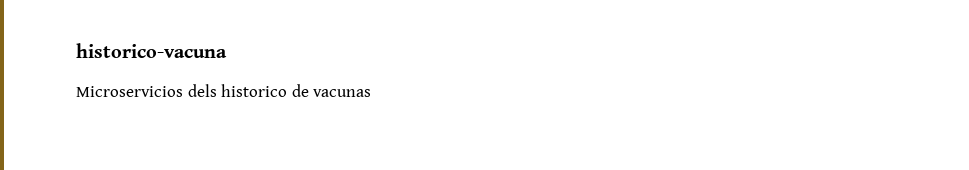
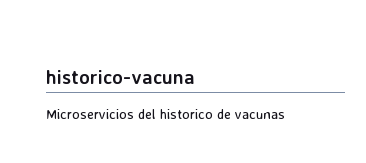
[187,84,217,97] dels -> [138,109,156,119] del

